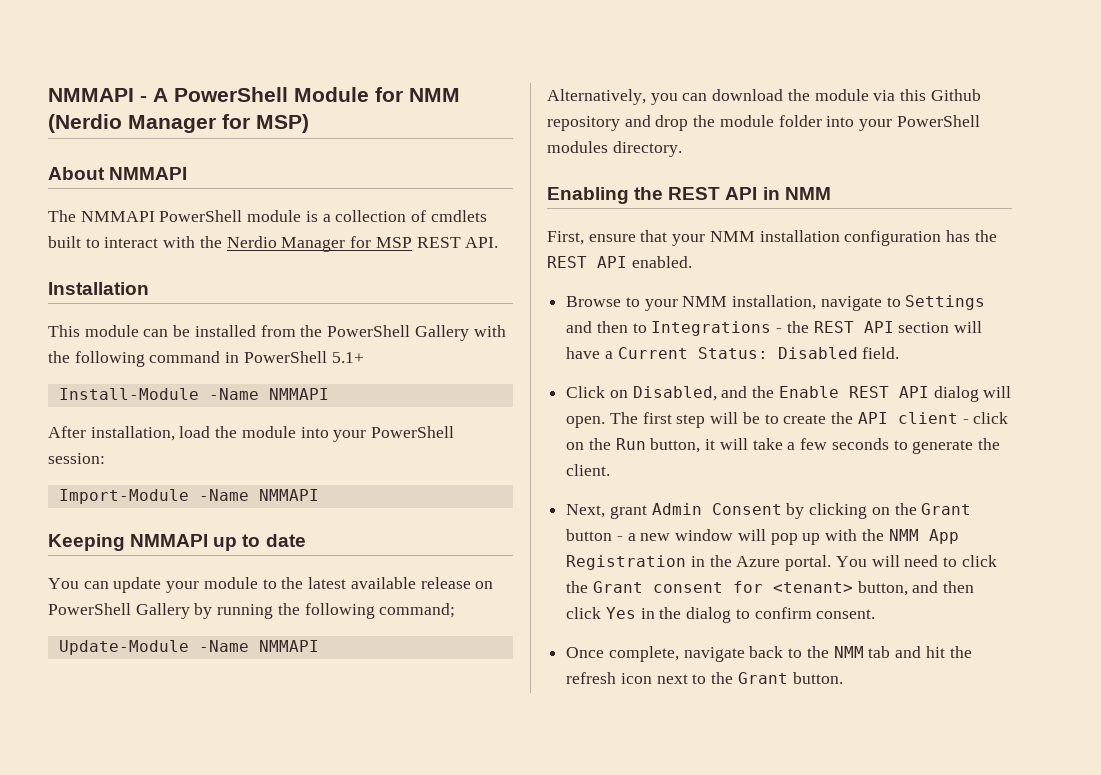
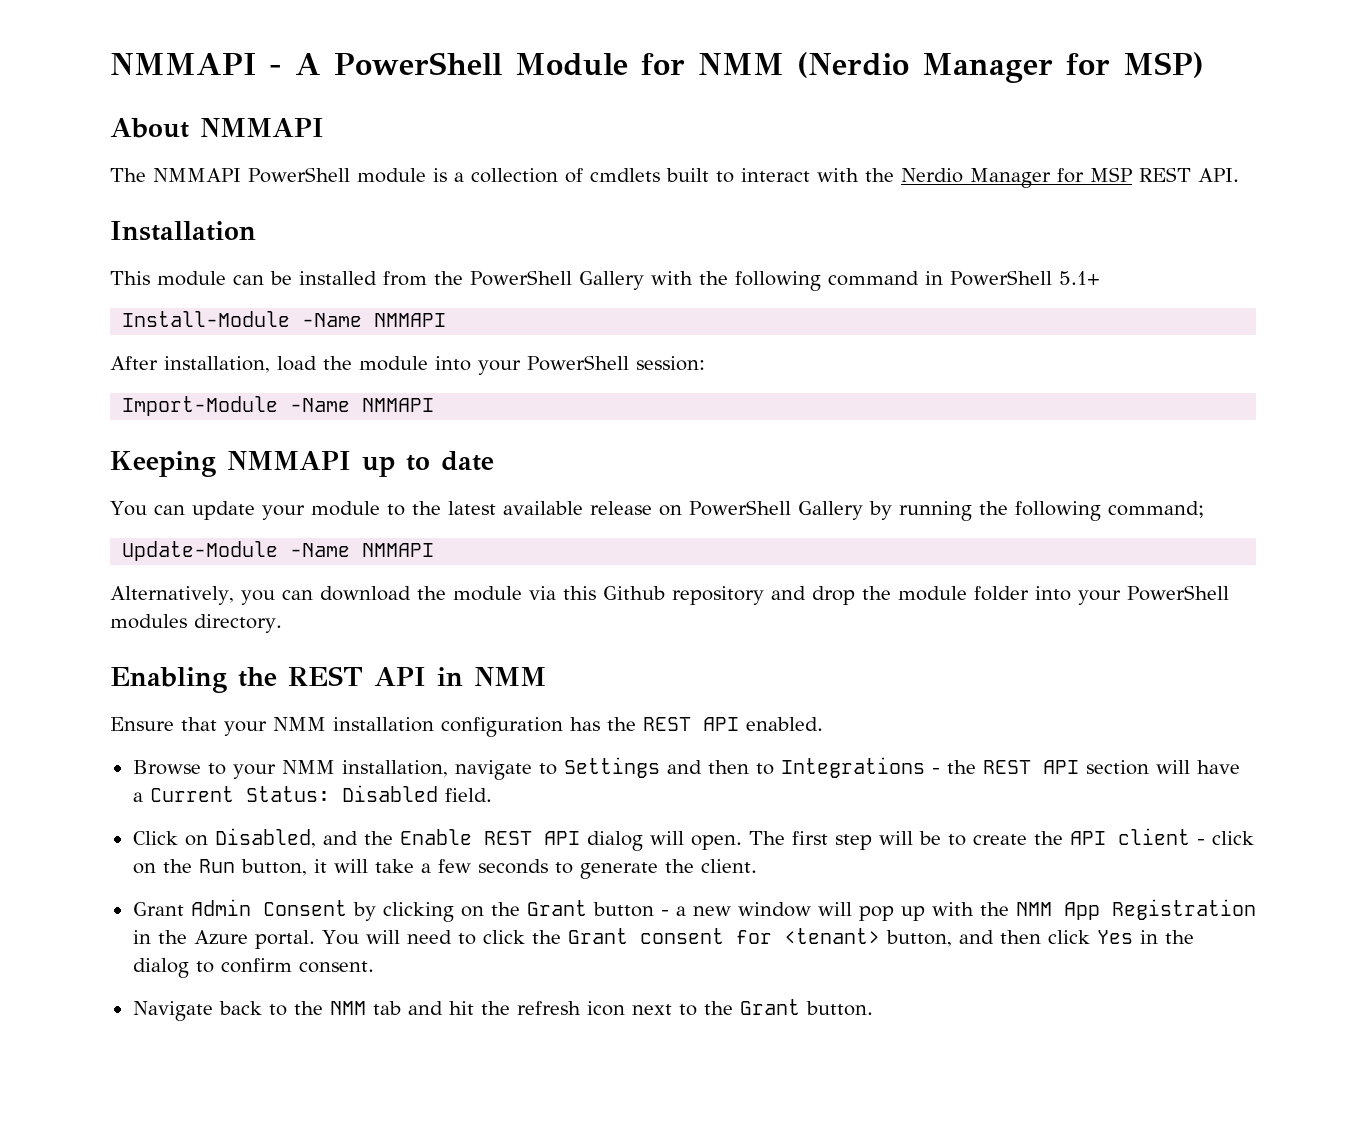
[547,231,636,245] First, ensure -> [110,717,174,731] Ensure
[566,504,647,519] Next, grant -> [132,902,184,916] Grant
[566,646,745,662] Once complete, navigate -> [132,1001,213,1021] Navigate

